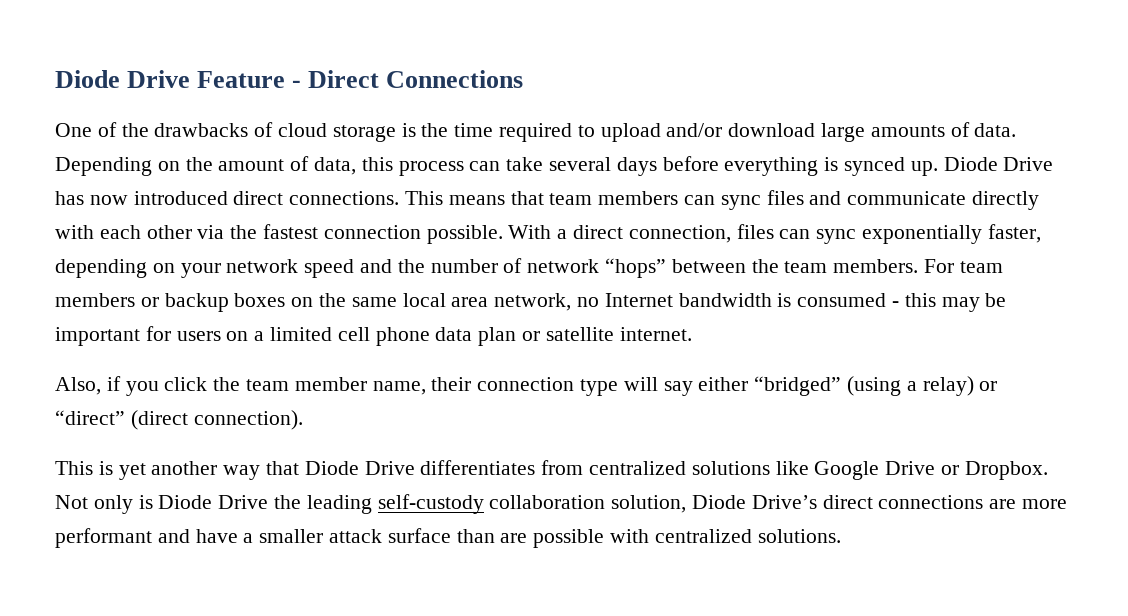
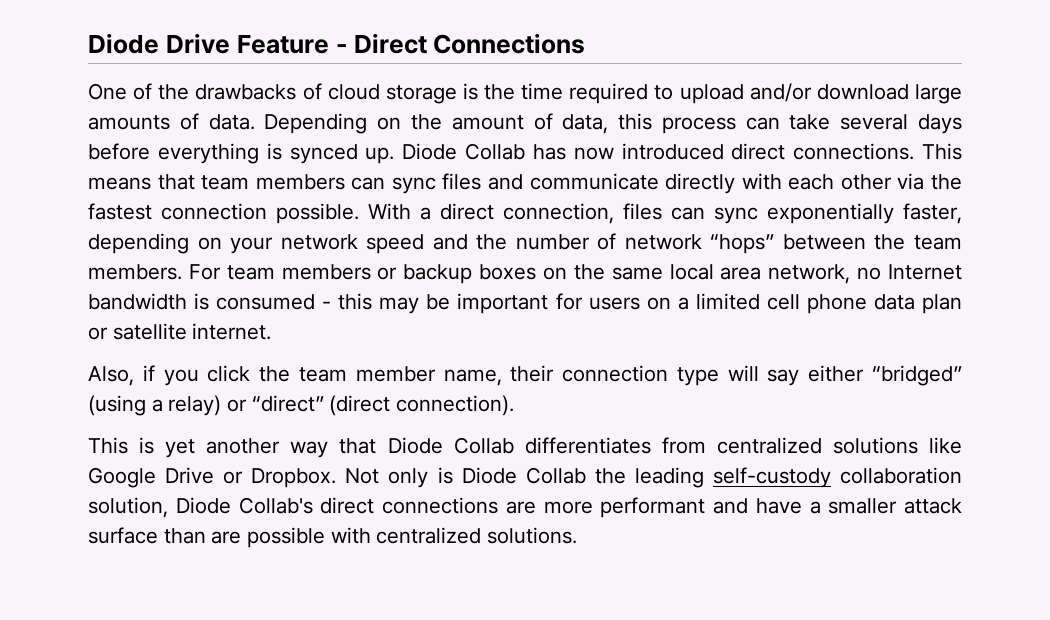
[1003,157,1054,171] Drive -> [464,143,525,160] Collab
[364,461,415,475] Drive -> [453,437,514,454] Collab
[218,495,269,509] Drive -> [525,467,586,484] Collab
[751,495,817,509] Drive’s -> [238,497,313,514] Collab's

